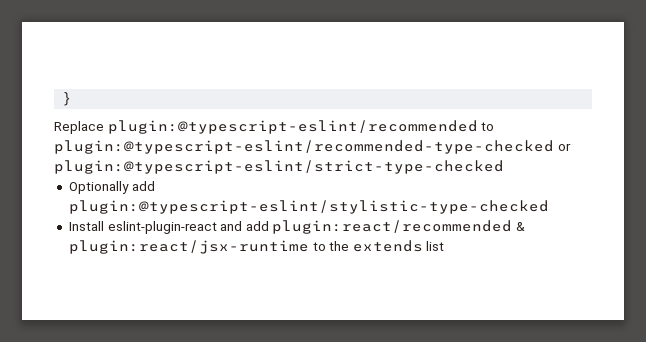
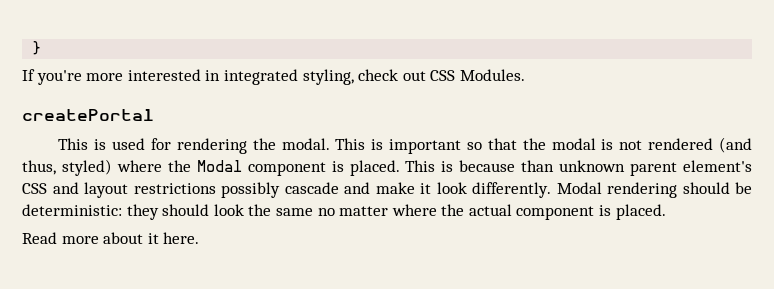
[54,120,495,134] [54,140,571,154] [54,160,504,174] [68,181,155,194] [68,200,549,214] [68,220,526,234] [68,240,445,254] Replace plugin:@typescript-eslint/recommended to plugin:@typescript-eslint/recommended-type-checked or plugin:@typescript-eslint/strict-type-checked // Optionally add plugin:@typescript-eslint/stylistic-type-checked // Install eslint-plugin-react and add plugin:react/recommended & plugin:react/jsx-runtime to the extends list -> [22,69,525,85] [22,109,154,121] [58,137,752,154] [22,159,753,176] [22,182,752,198] [22,204,666,220] [22,232,200,244] If you're more interested in integrated styling, check out CSS Modules. // createPortal // This is used for rendering the modal. This is important so that the modal is not rendered (and thus, styled) where the Modal component is placed. This is because than unknown parent element's CSS and layout restrictions possibly cascade and make it look differently. Modal rendering should be deterministic: they should look the same no matter where the actual component is placed. // Read more about it here.

